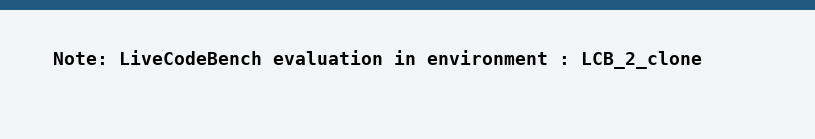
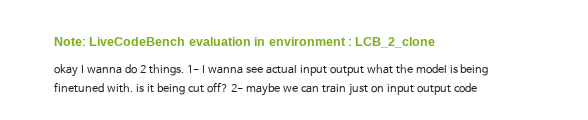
(702, 60) none -> [54,64,489,77] [54,82,477,96] // okay I wanna do 2 things. 1- I wanna see actual input output what the model is being finetuned with. is it being cut off? 2- maybe we can train just on input output code

